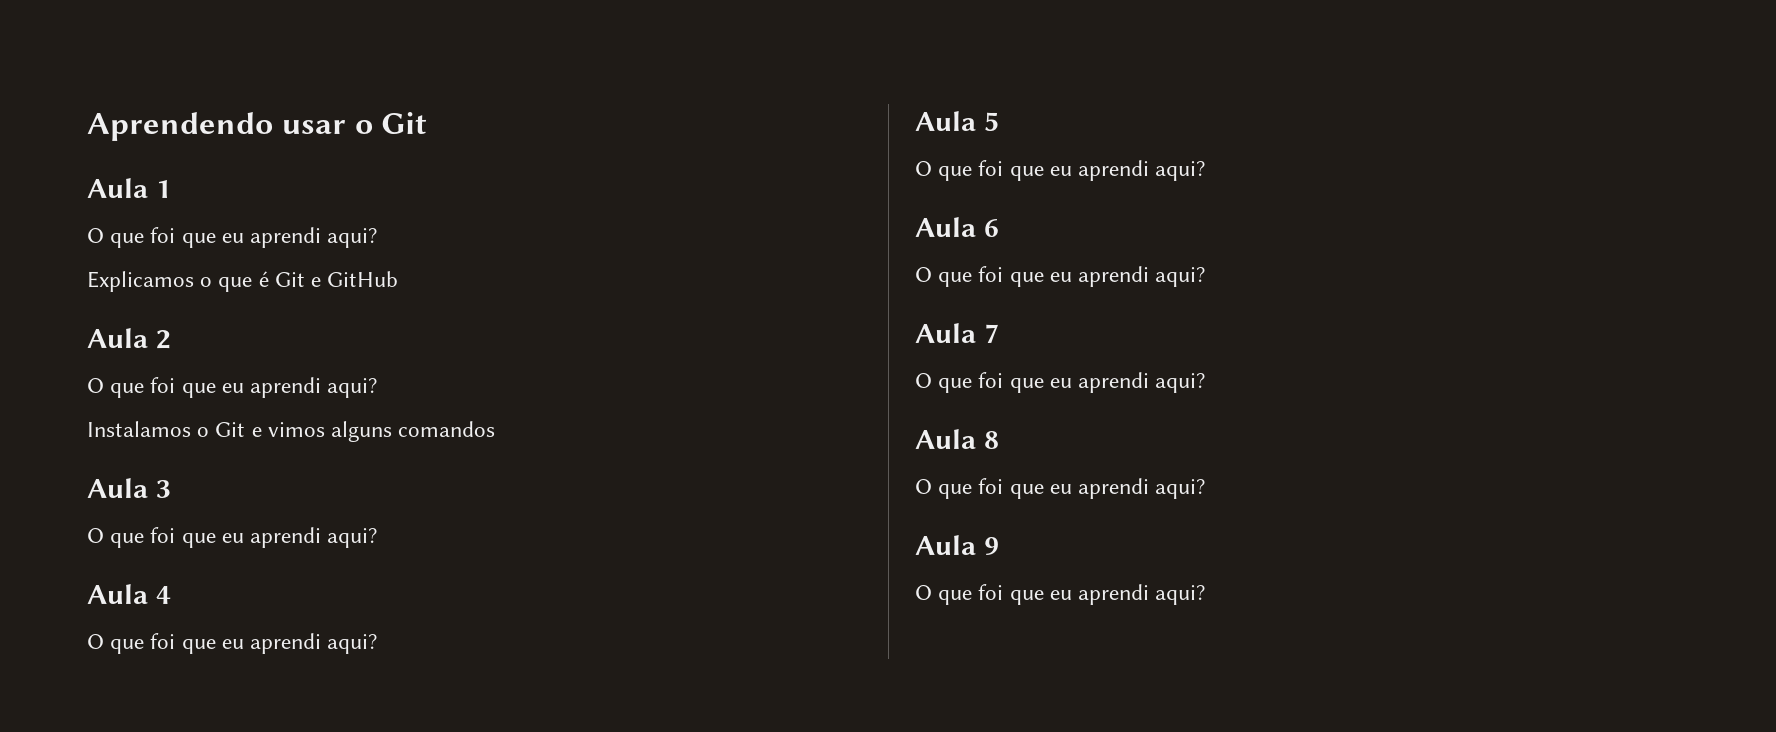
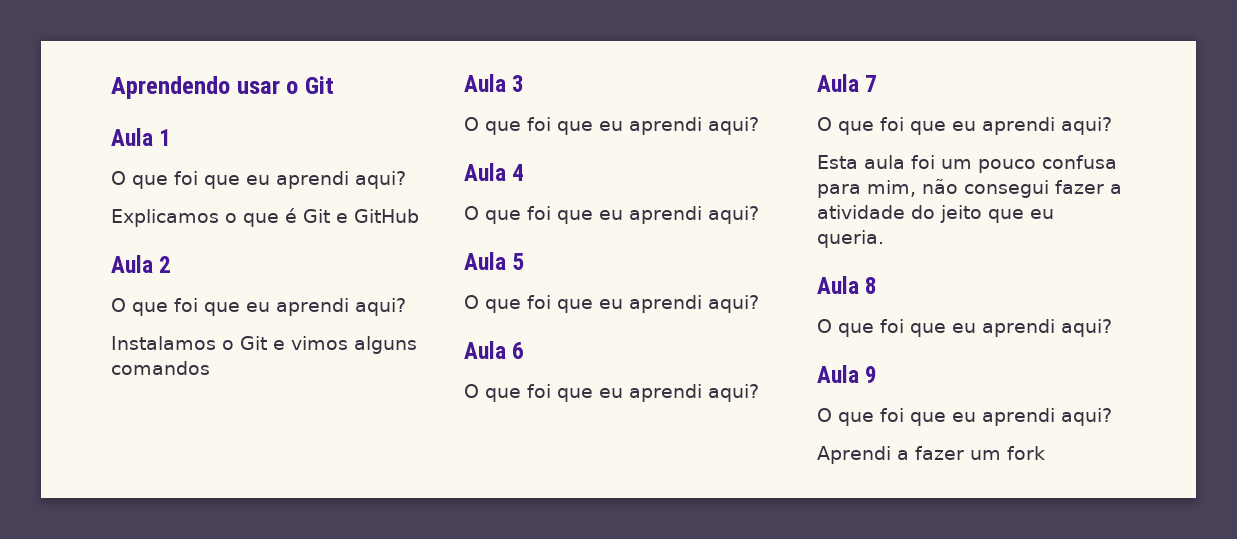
(1206, 383) none -> [817,155,1117,173] [817,179,1122,198] [817,205,1054,223] [817,230,884,248] // Esta aula foi um pouco confusa para mim, não consegui fazer a atividade do jeito que eu queria.
(1206, 595) none -> [817,446,1045,464] // Aprendi a fazer um fork

